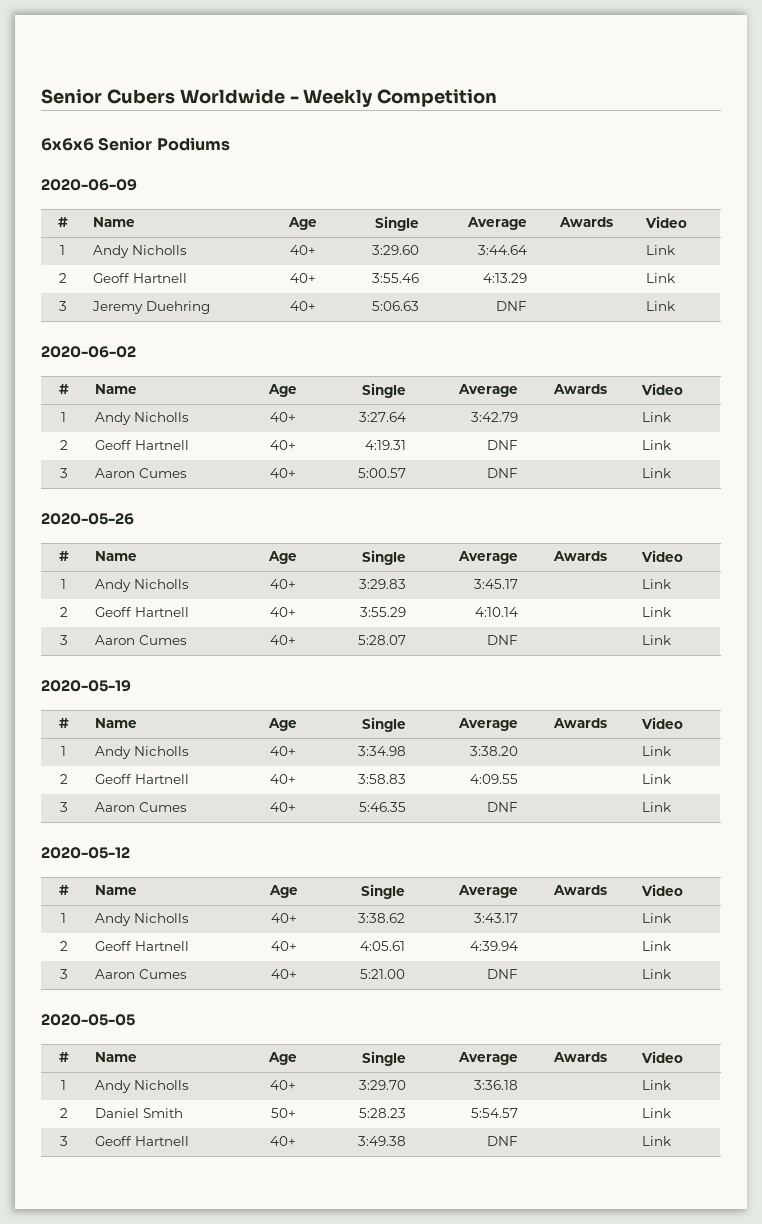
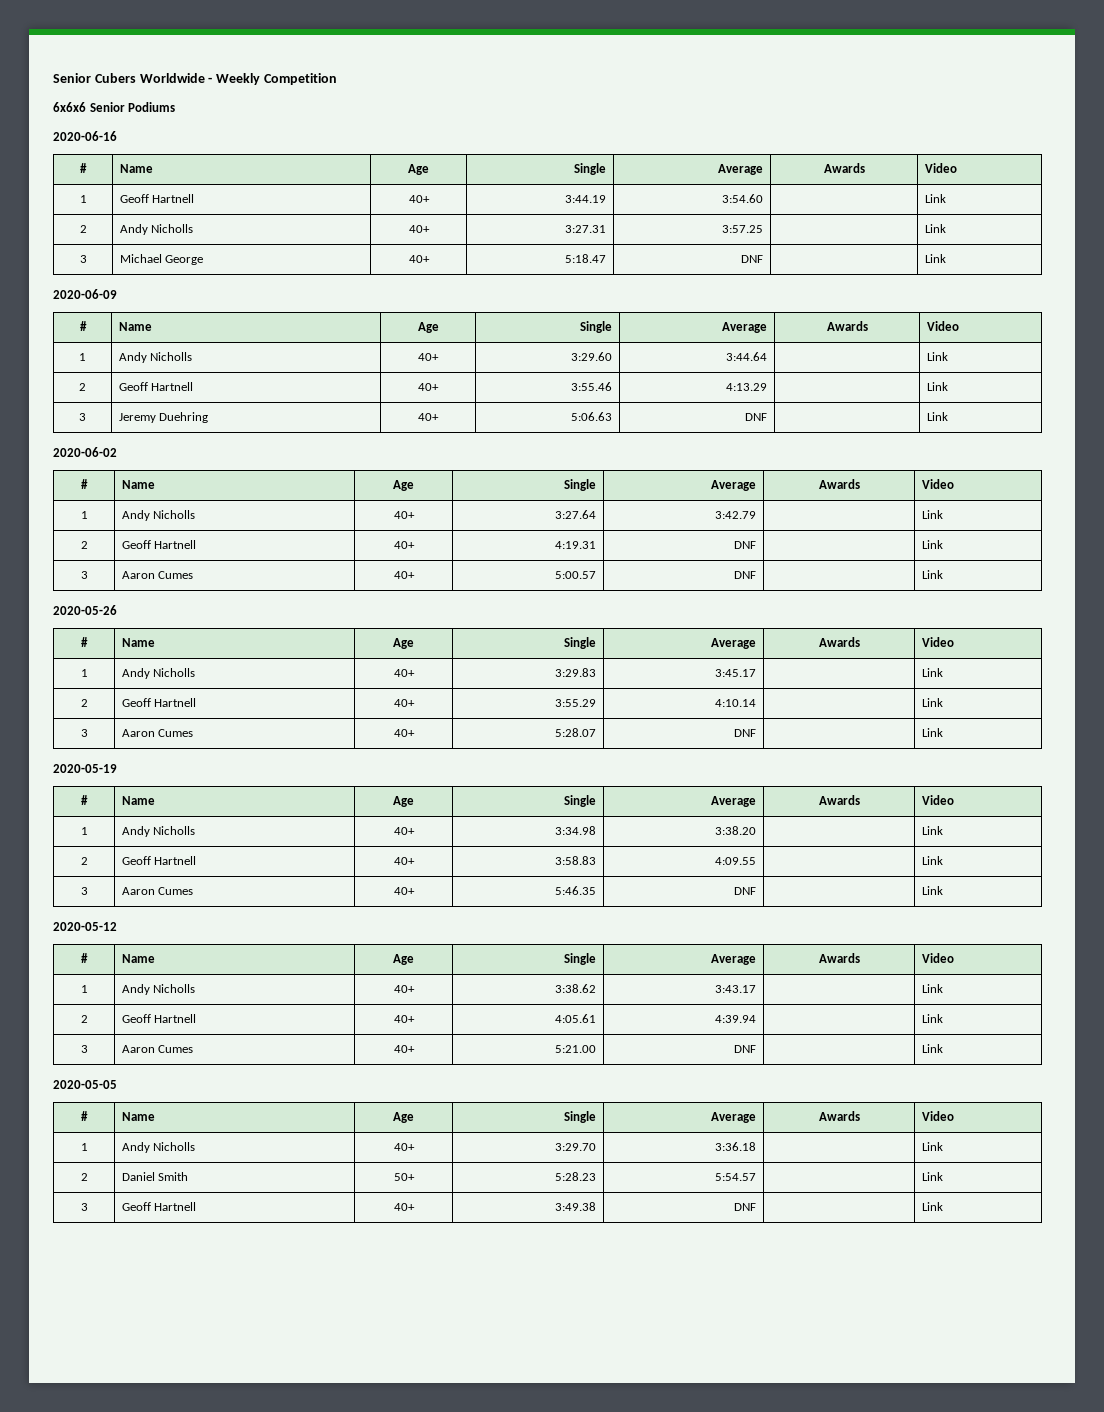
(230, 144) none -> [53,131,117,141] [80,163,87,173] [119,164,153,173] [408,164,429,175] [574,163,607,175] [718,164,764,175] [823,163,865,173] [924,163,957,173] [79,195,87,203] [119,194,195,203] [408,195,430,203] [565,195,607,203] [722,194,764,203] [924,194,946,203] [79,225,87,233] [119,224,194,235] [408,225,430,233] [565,225,607,233] [722,225,764,233] [924,224,946,233] [79,255,87,263] [119,254,204,265] [408,255,430,263] [565,254,607,263] [741,255,764,263] [924,254,946,263] // 2020-06-16 // # | Name | Age | Single | Average | Awards | Video // 1 | Geoff Hartnell | 40+ | 3:44.19 | 3:54.60 | | Link // 2 | Andy Nicholls | 40+ | 3:27.31 | 3:57.25 | | Link // 3 | Michael George | 40+ | 5:18.47 | DNF | | Link

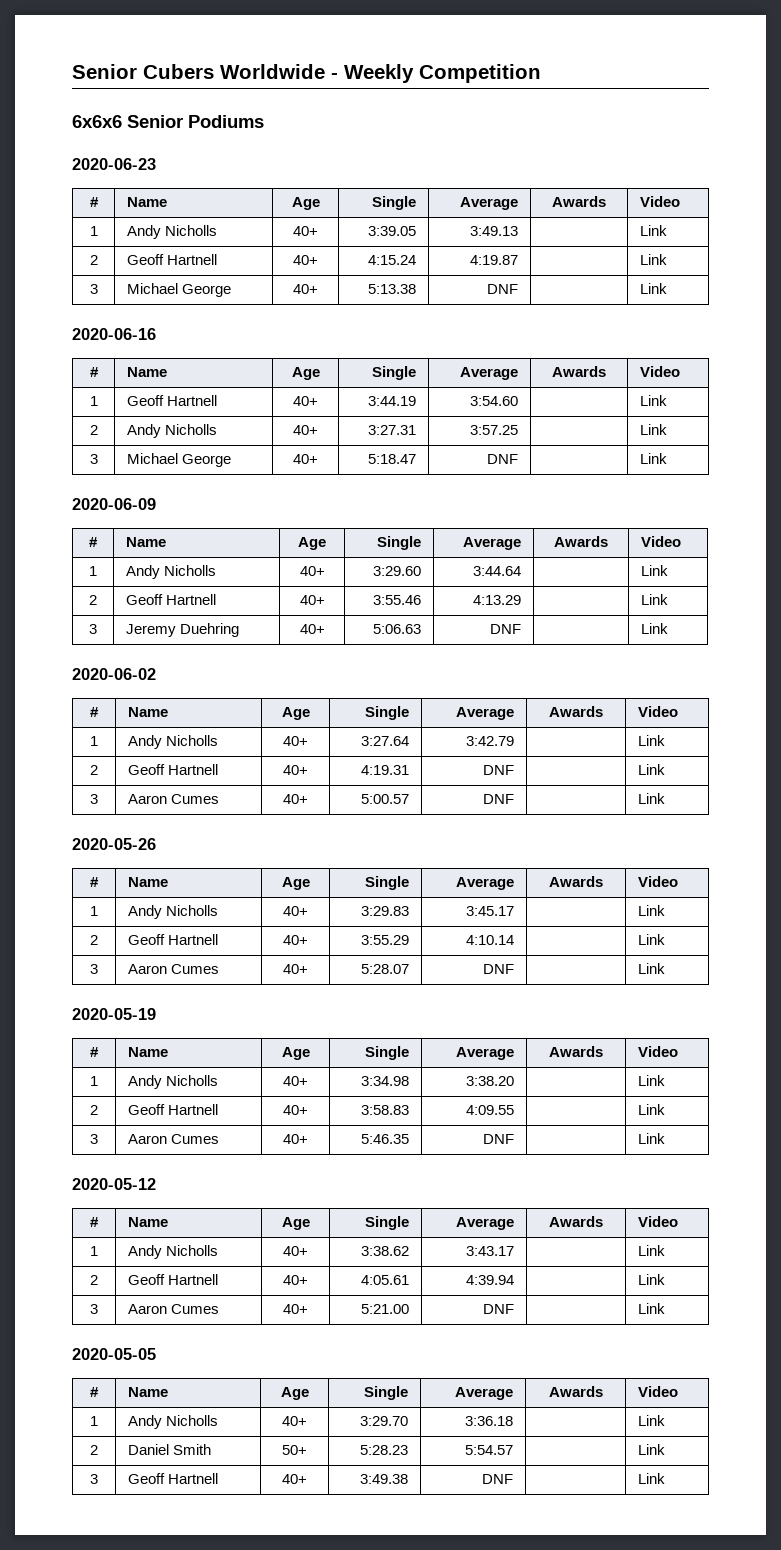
(176, 107) none -> [72,158,156,170] [89,197,99,207] [127,197,168,207] [291,197,320,210] [371,196,416,210] [459,197,518,210] [552,196,606,207] [640,196,681,207] [89,226,98,236] [127,225,218,239] [293,226,318,236] [367,226,416,236] [469,226,518,236] [640,225,668,236] [89,255,98,265] [127,254,218,265] [293,255,318,265] [367,255,416,265] [469,255,518,265] [640,254,668,265] [89,284,98,294] [127,283,232,297] [293,284,318,294] [367,284,416,294] [486,284,518,294] [640,283,668,294] // 2020-06-23 // # | Name | Age | Single | Average | Awards | Video // 1 | Andy Nicholls | 40+ | 3:39.05 | 3:49.13 | | Link // 2 | Geoff Hartnell | 40+ | 4:15.24 | 4:19.87 | | Link // 3 | Michael George | 40+ | 5:13.38 | DNF | | Link

